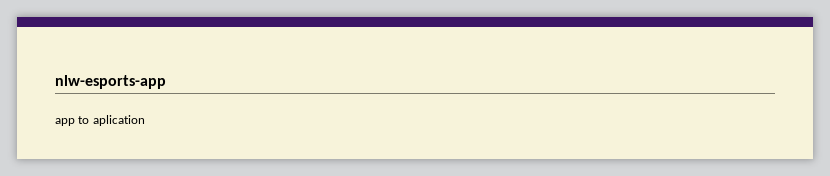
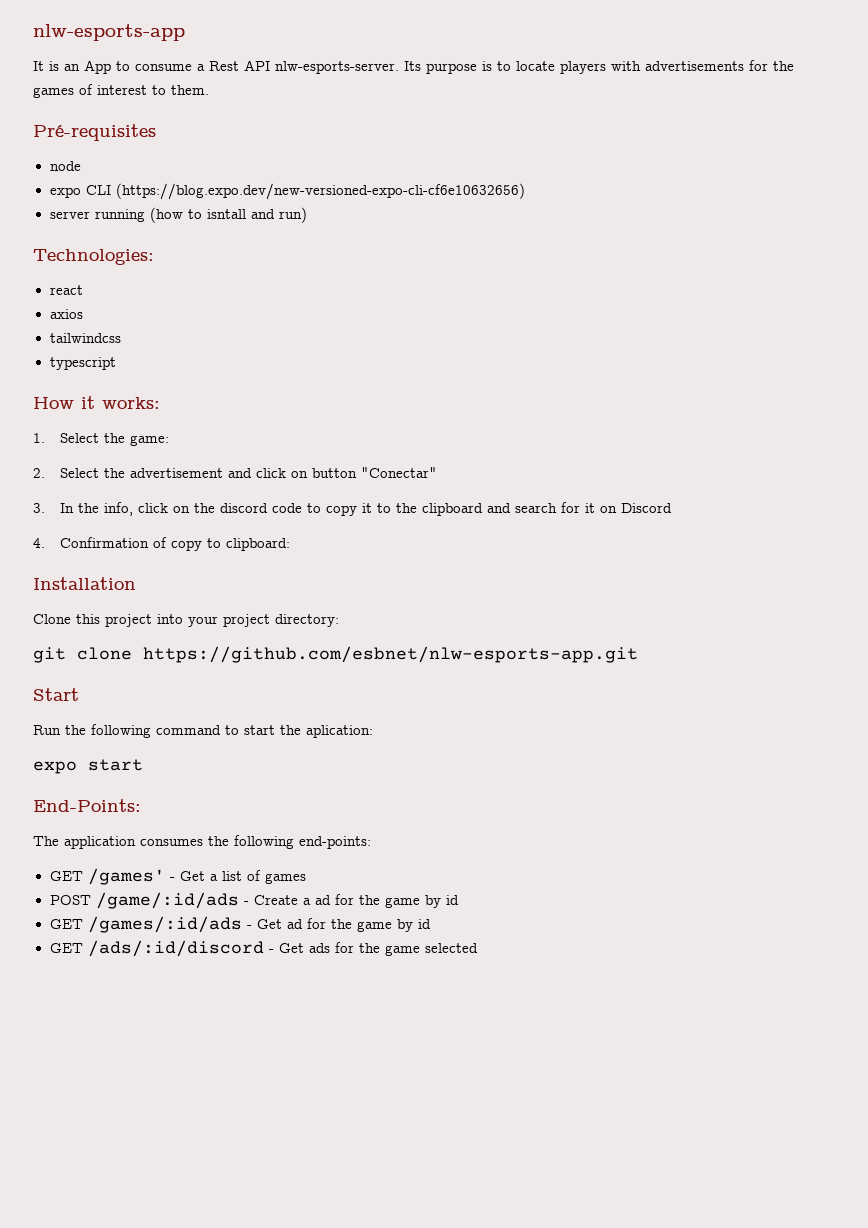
[55,115,145,126] app to aplication -> [33,60,794,74] [33,84,209,98] [33,124,156,141] [49,161,81,171] [49,183,525,200] [49,207,307,223] [33,249,154,265] [49,285,83,295] [49,309,83,319] [49,333,121,343] [49,357,116,370] [33,396,160,409] [33,433,169,446] [33,467,437,478] [33,502,672,516] [33,537,290,551] [33,577,136,590] [33,614,339,627] [33,646,638,663] [33,688,79,701] [33,724,373,738] [33,759,143,774] [33,799,141,812] [33,835,371,849] [49,868,306,885] [49,892,459,909] [49,916,431,933] [49,940,478,957] It is an App to consume a Rest API nlw-esports-server. Its purpose is to locate players with advertisements for the games of interest to them. // Pré-requisites // node // expo CLI (https://blog.expo.dev/new-versioned-expo-cli-cf6e10632656) // server running (how to isntall and run) // Technologies: // react // axios // tailwindcss // typescript // How it works: // 1. Select the game: // 2. Select the advertisement and click on button "Conectar" // 3. In the info, click on the discord code to copy it to the clipboard and search for it on Discord // 4. Confirmation of copy to clipboard: // Installation // Clone this project into your project directory: // git clone https://github.com/esbnet/nlw-esports-app.git // Start // Run the following command to start the aplication: // expo start // End-Points: // The application consumes the following end-points: // GET /games' - Get a list of games // POST /game/:id/ads - Create a ad for the game by id // GET /games/:id/ads - Get ad for the game by id // GET /ads/:id/discord - Get ads for the game selected

